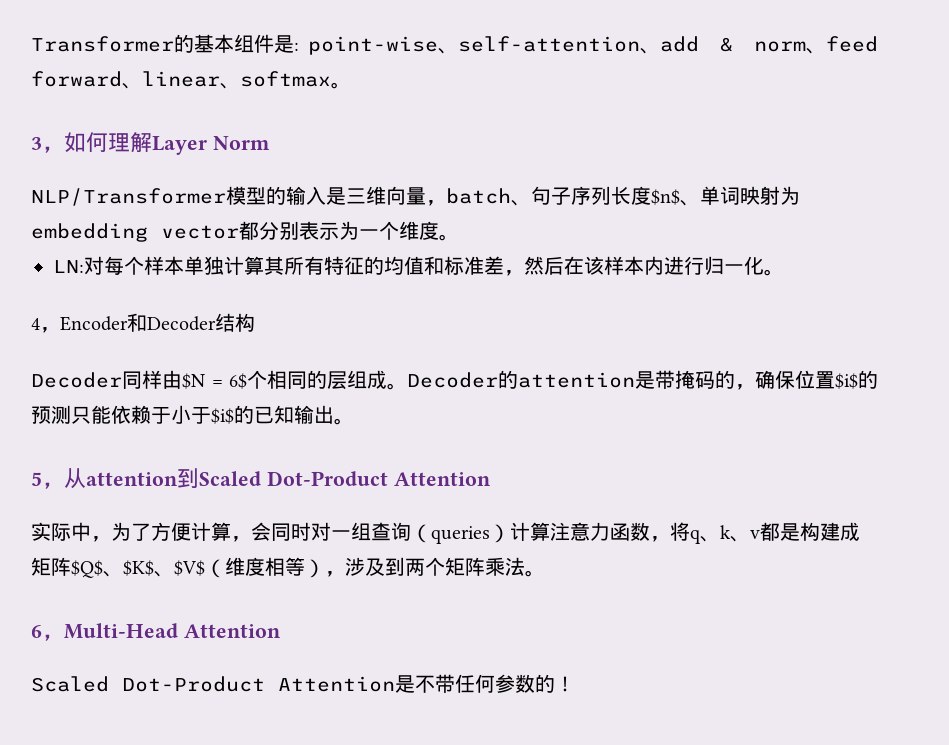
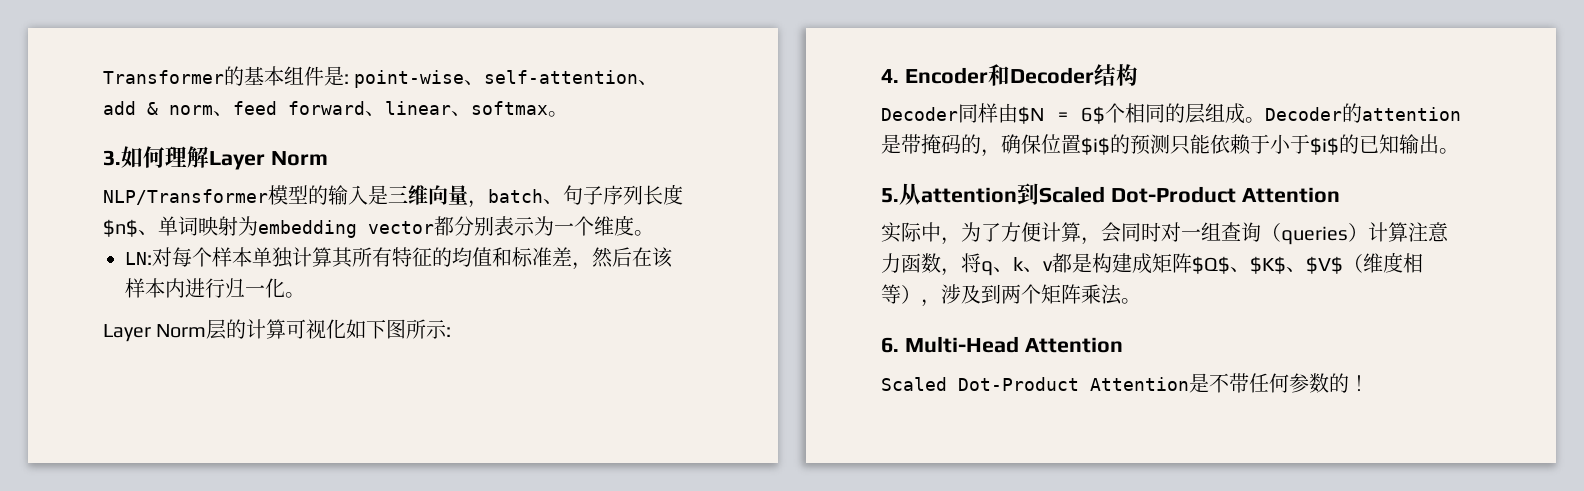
[31,137,64,153] 3， -> [103,150,121,166] 3.
[31,318,60,333] 4， -> [103,319,452,342] [881,69,899,83] Layer Norm层的计算可视化如下图所示: // 4.
[31,472,64,489] 5， -> [881,188,899,203] 5.
[31,625,64,641] 6， -> [881,337,899,353] 6.

